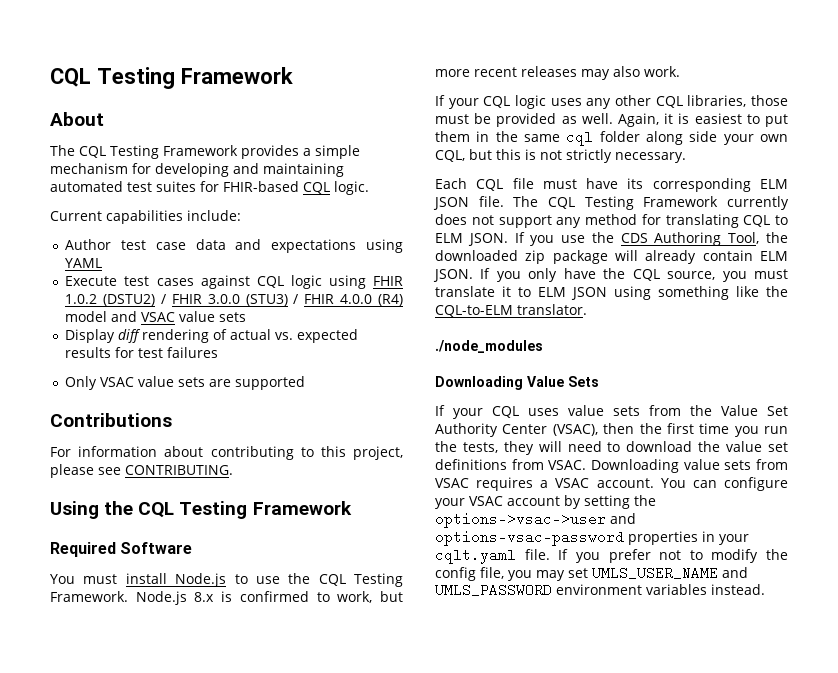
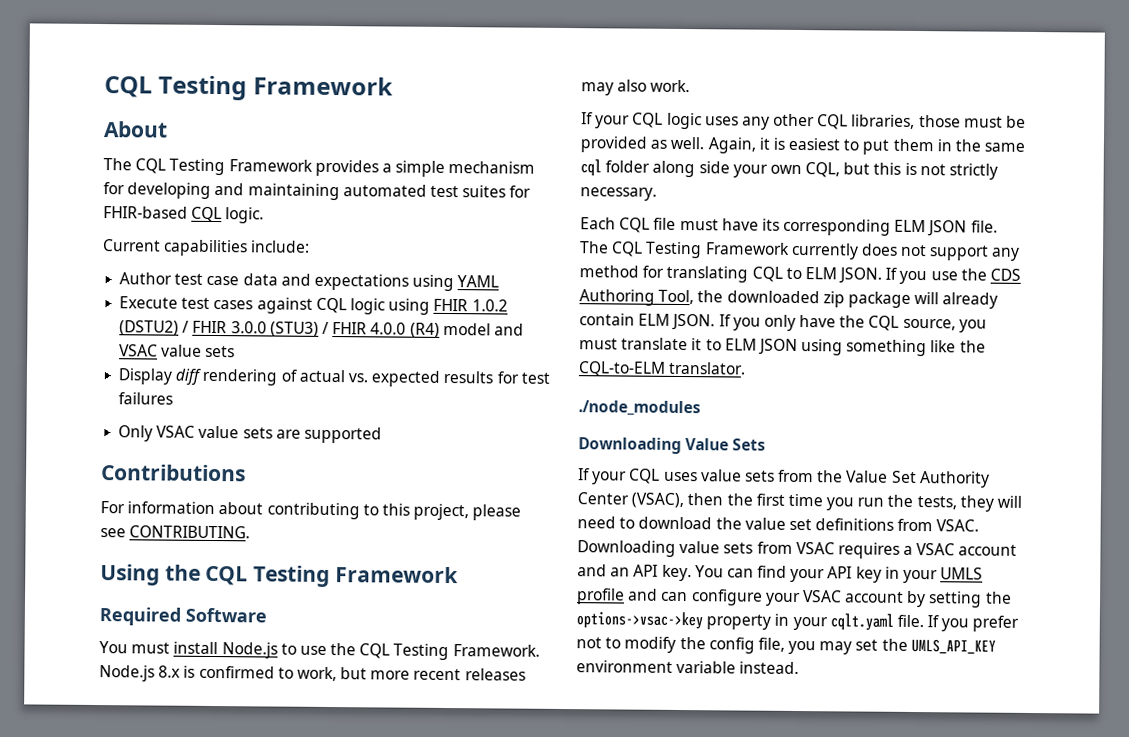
[596,478,686,488] account. You -> [958,544,1018,556] [577,564,984,584] [576,588,659,605] account and an API key. You can find your API key in your UMLS profile and
[435,512,636,528] [435,530,698,546] options->vsac->user and options-vsac-password properties -> [576,611,772,630] options->vsac->key property
[592,566,748,580] [435,583,707,597] UMLS_USER_NAME and UMLS_PASSWORD environment variables -> [881,638,996,655] [576,660,737,674] the UMLS_API_KEY environment variable

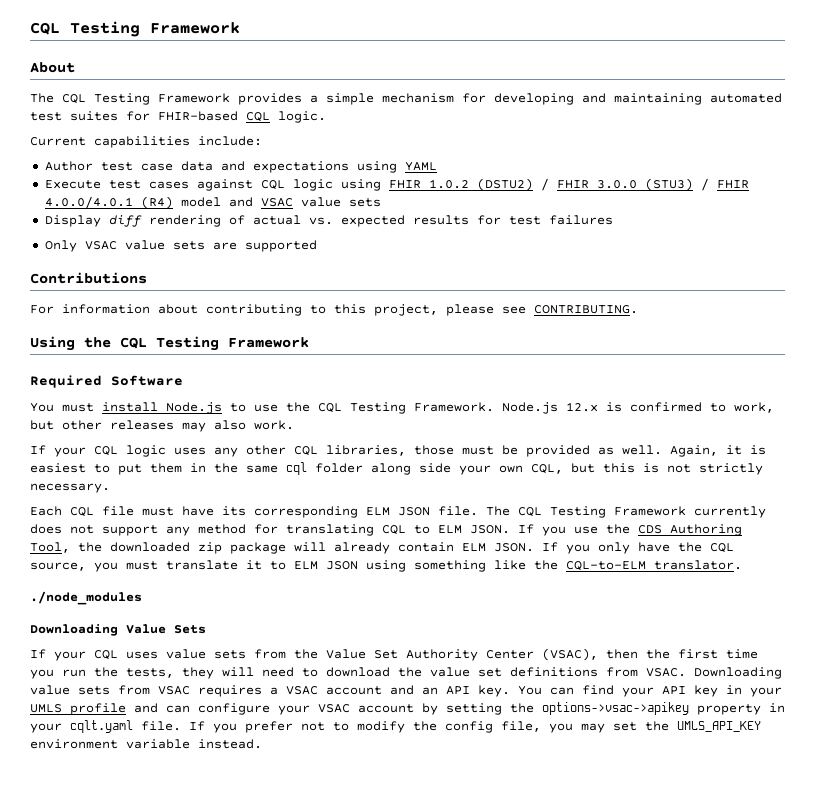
[370,322,407,335] 4.0.0 -> [44,196,133,209] 4.0.0/4.0.1
[158,665,181,678] 8.x -> [566,402,598,412] 12.x
[370,668,462,681] more recent -> [62,420,102,430] other
[576,611,703,630] options->vsac->key -> [542,702,689,715] options->vsac->apikey

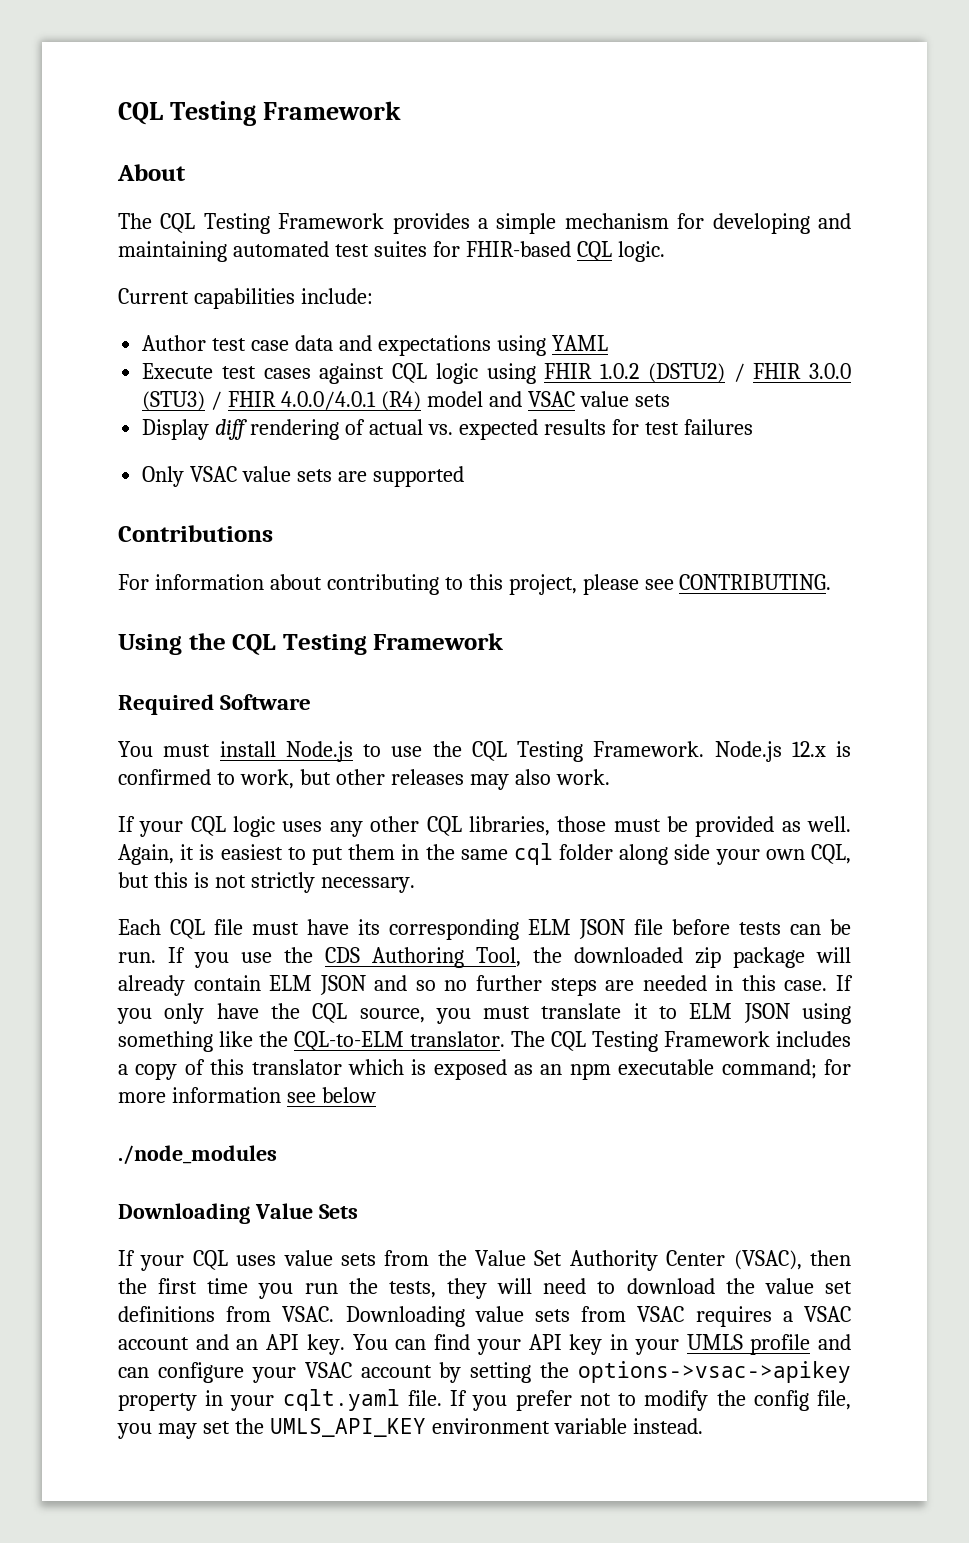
[438,506,766,518] [30,524,510,536] file. The CQL Testing Framework currently does not support any method for translating CQL to ELM JSON. -> [634,919,851,935] [118,952,156,963] file before tests can be run.
[494,543,534,552] JSON. -> [319,975,828,996] JSON and so no further steps are needed in this case.
(742, 565) none -> [511,1031,851,1052] [118,1059,851,1080] [118,1087,376,1103] The CQL Testing Framework includes a copy of this translator which is exposed as an npm executable command; for more information see below

